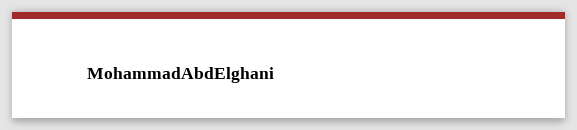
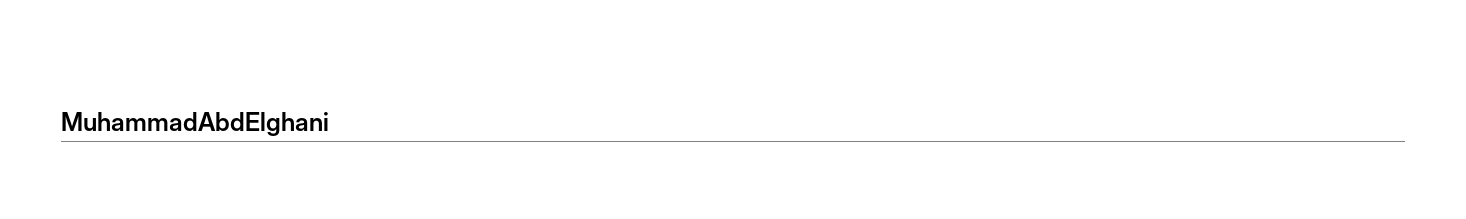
[87,67,274,83] MohammadAbdElghani -> [61,112,329,136] MuhammadAbdElghani

